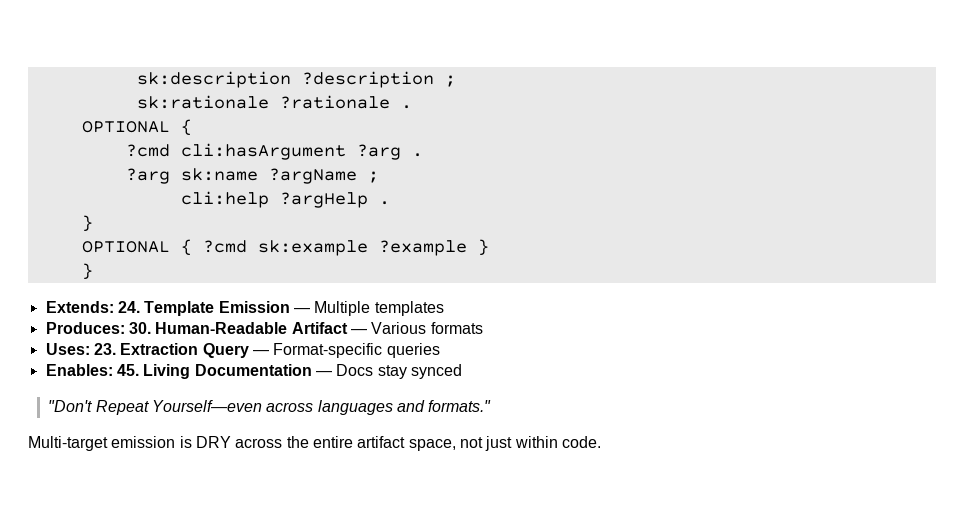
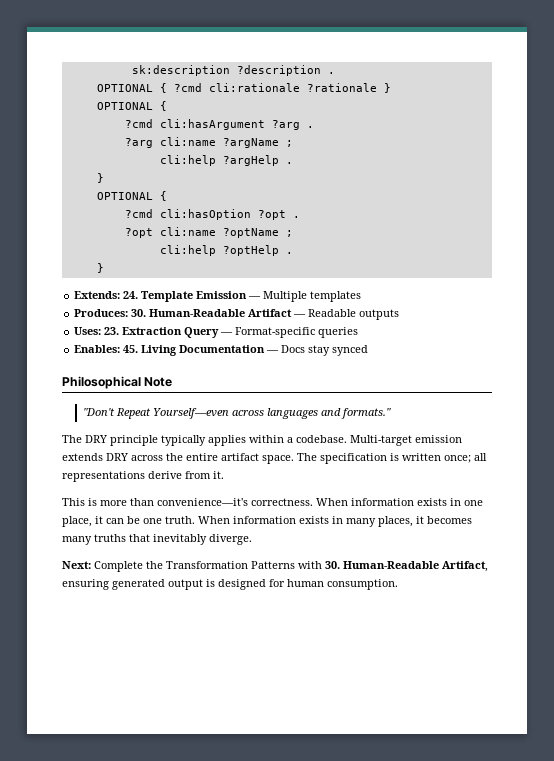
[444,75,456,87] [136,95,412,109] ; // sk:rationale ?rationale . -> [327,72,335,74] [96,83,391,93] . // OPTIONAL { ?cmd cli:rationale ?rationale }
[180,168,258,181] sk:name -> [159,137,216,146] cli:name
[202,239,489,256] ?cmd sk:example ?example } -> [124,209,300,220] [124,227,293,238] [159,245,293,256] // ?cmd cli:hasOption ?opt . // ?opt cli:name ?optName ; // cli:help ?optHelp .
[371,322,483,334] Various formats -> [308,309,400,320] Readable outputs
(462, 371) none -> [62,376,173,389] // Philosophical Note
(492, 406) none -> [62,435,347,446] The DRY principle typically applies within a codebase.
[179,436,192,448] is -> [62,453,103,461] extends
[408,436,601,451] space, not just within code. -> [262,453,487,464] [62,471,224,482] [62,498,483,506] [62,516,472,527] [62,534,252,545] [62,561,488,572] [62,579,398,590] space. The specification is written once; all representations derive from it. // This is more than convenience—it's correctness. When information exists in one place, it can be one truth. When information exists in many places, it becomes many truths that inevitably diverge. // Next: Complete the Transformation Patterns with 30. Human-Readable Artifact, ensuring generated output is designed for human consumption.

